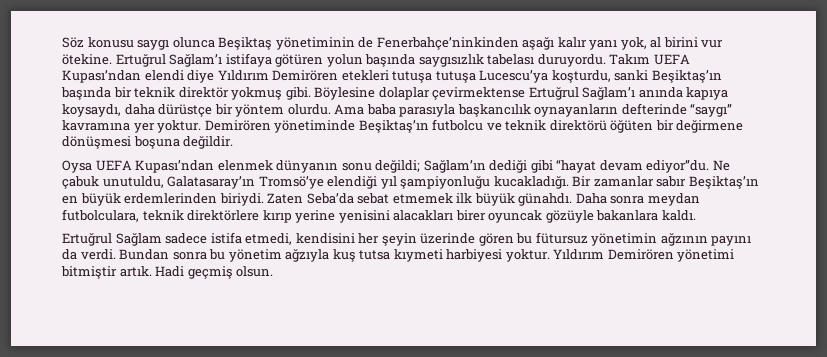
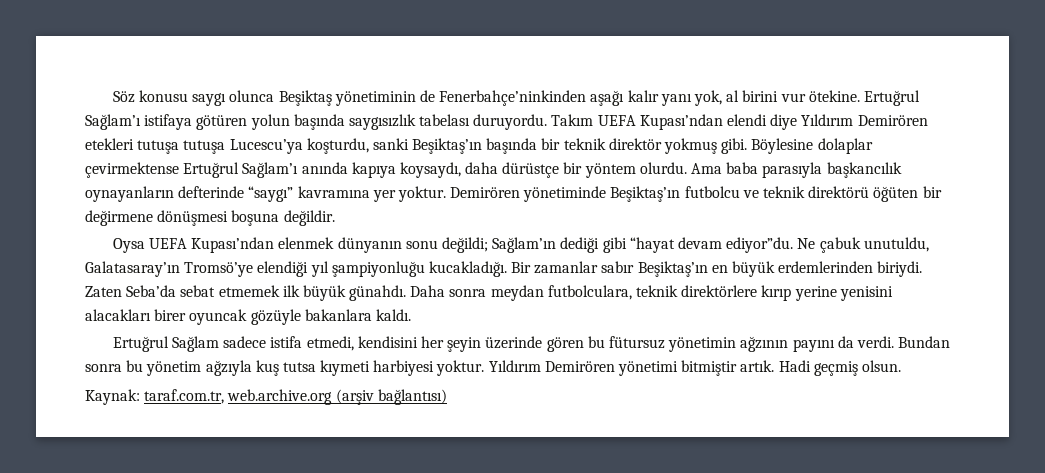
(274, 271) none -> [85,389,447,405] // Kaynak: taraf.com.tr, web.archive.org (arşiv bağlantısı)

